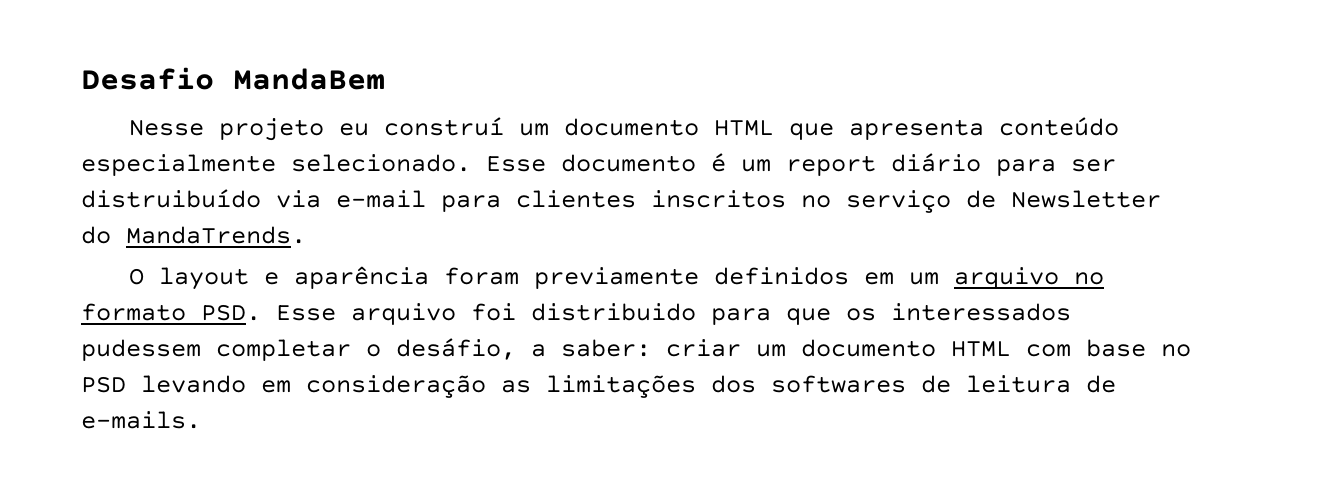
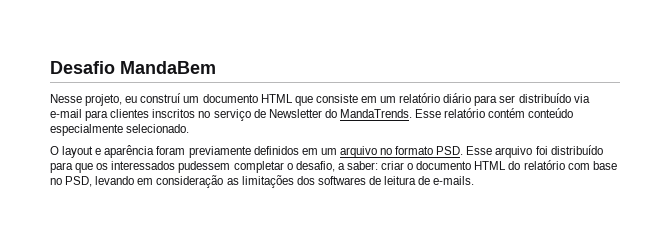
[219,118,325,141] projeto -> [85,94,123,106] projeto,
[849,117,1120,140] [81,153,876,176] apresenta conteúdo especialmente selecionado. Esse documento é um report -> [315,93,441,103] consiste em um relatório
[81,189,261,208] distruibuído -> [518,93,571,103] distribuído
(306, 235) none -> [415,108,574,118] [50,124,190,136] Esse relatório contém conteúdo especialmente selecionado.
[531,303,696,321] distribuido -> [550,145,603,155] distribuído
[396,338,516,360] desáfio, -> [295,161,335,172] desafio,
[756,339,1011,357] um documento HTML -> [407,160,565,170] o documento HTML do relatório
[81,376,126,393] PSD -> [65,176,93,187] PSD,

